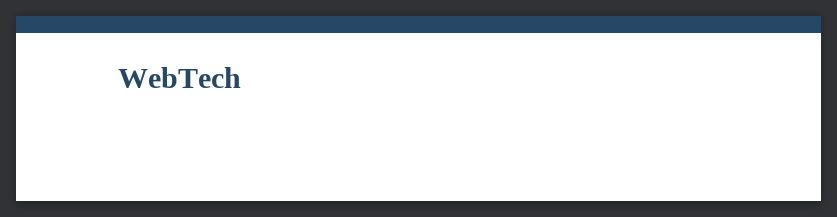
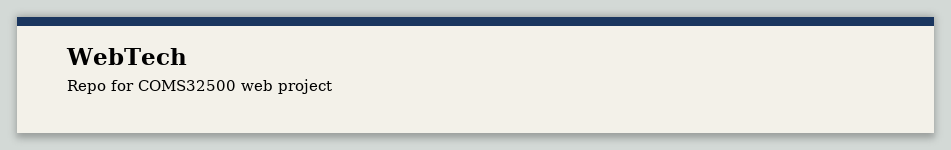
(241, 77) none -> [67,79,332,94] // Repo for COMS32500 web project

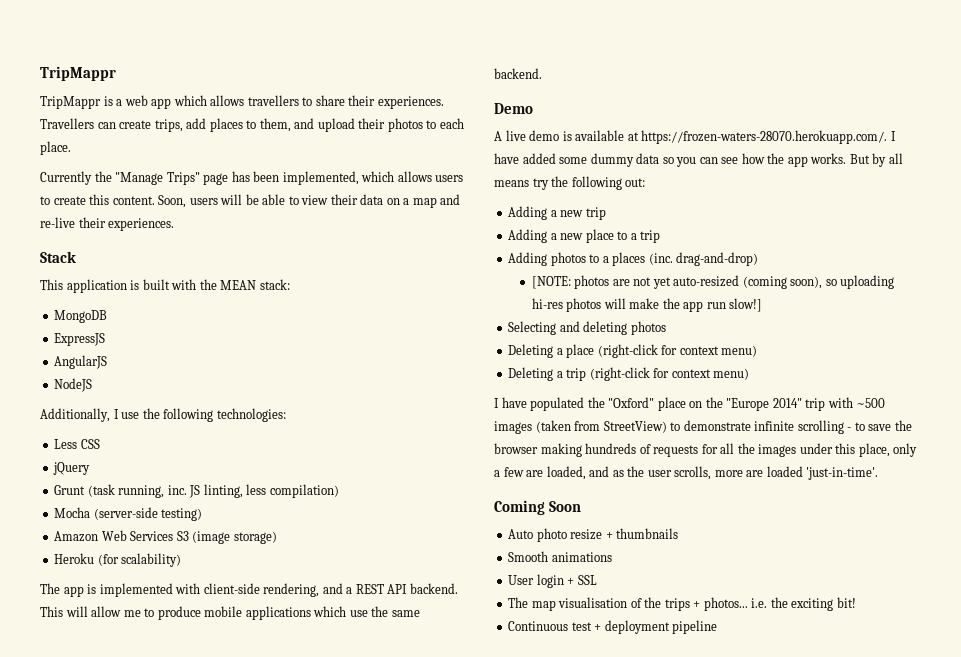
[66,48,187,65] [67,79,332,94] WebTech // Repo for COMS32500 web project -> [40,66,116,81] [40,95,444,109] [40,118,464,132] [40,141,71,155] [40,171,464,185] [40,194,461,208] [40,217,175,231] [40,251,76,263] [40,279,290,293] [54,310,108,323] [54,333,106,346] [54,355,108,369] [54,378,93,392] [40,408,286,422] [54,439,100,449] [53,462,91,475] [54,484,339,498] [54,507,203,521] [54,530,277,544] [54,553,182,567] [40,583,458,597] [40,606,420,620] [494,68,542,79] [494,103,533,114] [494,130,896,144] [494,153,903,167] [494,176,646,190] [508,206,606,220] [508,229,661,243] [508,252,759,266] [531,275,895,289] [531,298,763,312] [508,321,666,335] [508,344,758,358] [508,367,750,381] [494,397,886,411] [494,420,912,434] [494,443,918,457] [494,466,879,480] [494,500,581,515] [508,528,679,542] [508,551,612,562] [508,574,597,588] [508,597,856,611] [508,620,718,634] TripMappr // TripMappr is a web app which allows travellers to share their experiences. Travellers can create trips, add places to them, and upload their photos to each place. // Currently the "Manage Trips" page has been implemented, which allows users to create this content. Soon, users will be able to view their data on a map and re-live their experiences. // Stack // This application is built with the MEAN stack: // MongoDB // ExpressJS // AngularJS // NodeJS // Additionally, I use the following technologies: // Less CSS // jQuery // Grunt (task running, inc. JS linting, less compilation) // Mocha (server-side testing) // Amazon Web Services S3 (image storage) // Heroku (for scalability) // The app is implemented with client-side rendering, and a REST API backend. This will allow me to produce mobile applications which use the same backend. // Demo // A live demo is available at https://frozen-waters-28070.herokuapp.com/. I have added some dummy data so you can see how the app works. But by all means try the following out: // Adding a new trip // Adding a new place to a trip // Adding photos to a places (inc. drag-and-drop) // [NOTE: photos are not yet auto-resized (coming soon), so uploading hi-res photos will make the app run slow!] // Selecting and deleting photos // Deleting a place (right-click for context menu) // Deleting a trip (right-click for context menu) // I have populated the "Oxford" place on the "Europe 2014" trip with ~500 images (taken from StreetView) to demonstrate infinite scrolling - to save the browser making hundreds of requests for all the images under this place, only a few are loaded, and as the user scrolls, more are loaded 'just-in-time'. // Coming Soon // Auto photo resize + thumbnails // Smooth animations // User login + SSL // The map visualisation of the trips + photos... i.e. the exciting bit! // Continuous test + deployment pipeline

